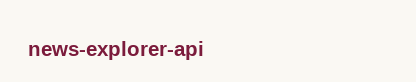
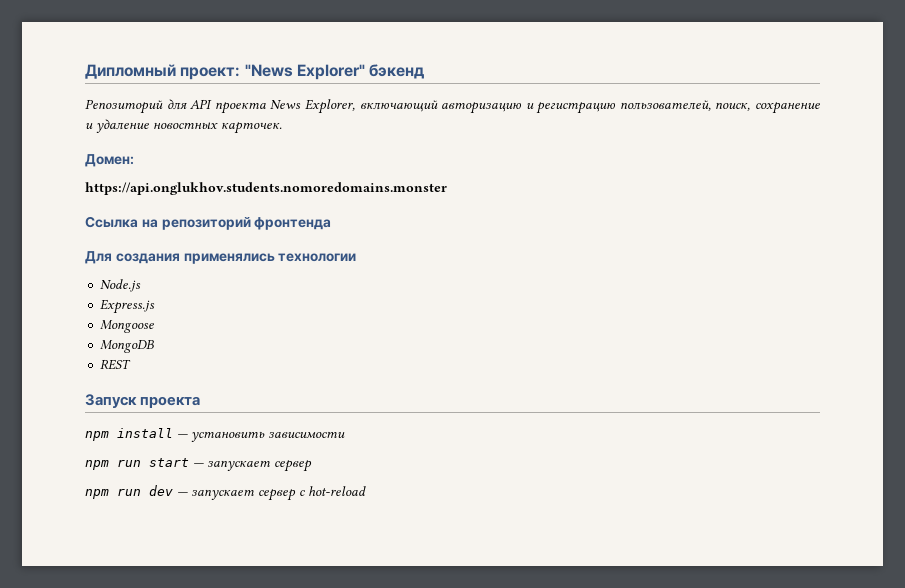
[28,41,204,60] news-explorer-api -> [85,64,425,80] [85,99,821,114] [85,119,282,134] [85,154,134,167] [85,182,447,195] [85,216,332,230] [85,251,357,264] [100,279,142,292] [100,299,156,314] [100,320,155,333] [100,340,155,353] [100,359,132,370] [85,394,201,408] [85,428,345,442] [85,458,312,472] [85,485,366,501] Дипломный проект: "News Explorer" бэкенд // Репозиторий для API проекта News Explorer, включающий авторизацию и регистрацию пользователей, поиск, сохранение и удаление новостных карточек. // Домен: // https://api.onglukhov.students.nomoredomains.monster // Ссылка на репозиторий фронтенда // Для создания применялись технологии // Node.js // Express.js // Mongoose // MongoDB // REST // Запуск проекта // npm install — установить зависимости // npm run start — запускает сервер // npm run dev — запускает сервер с hot-reload

